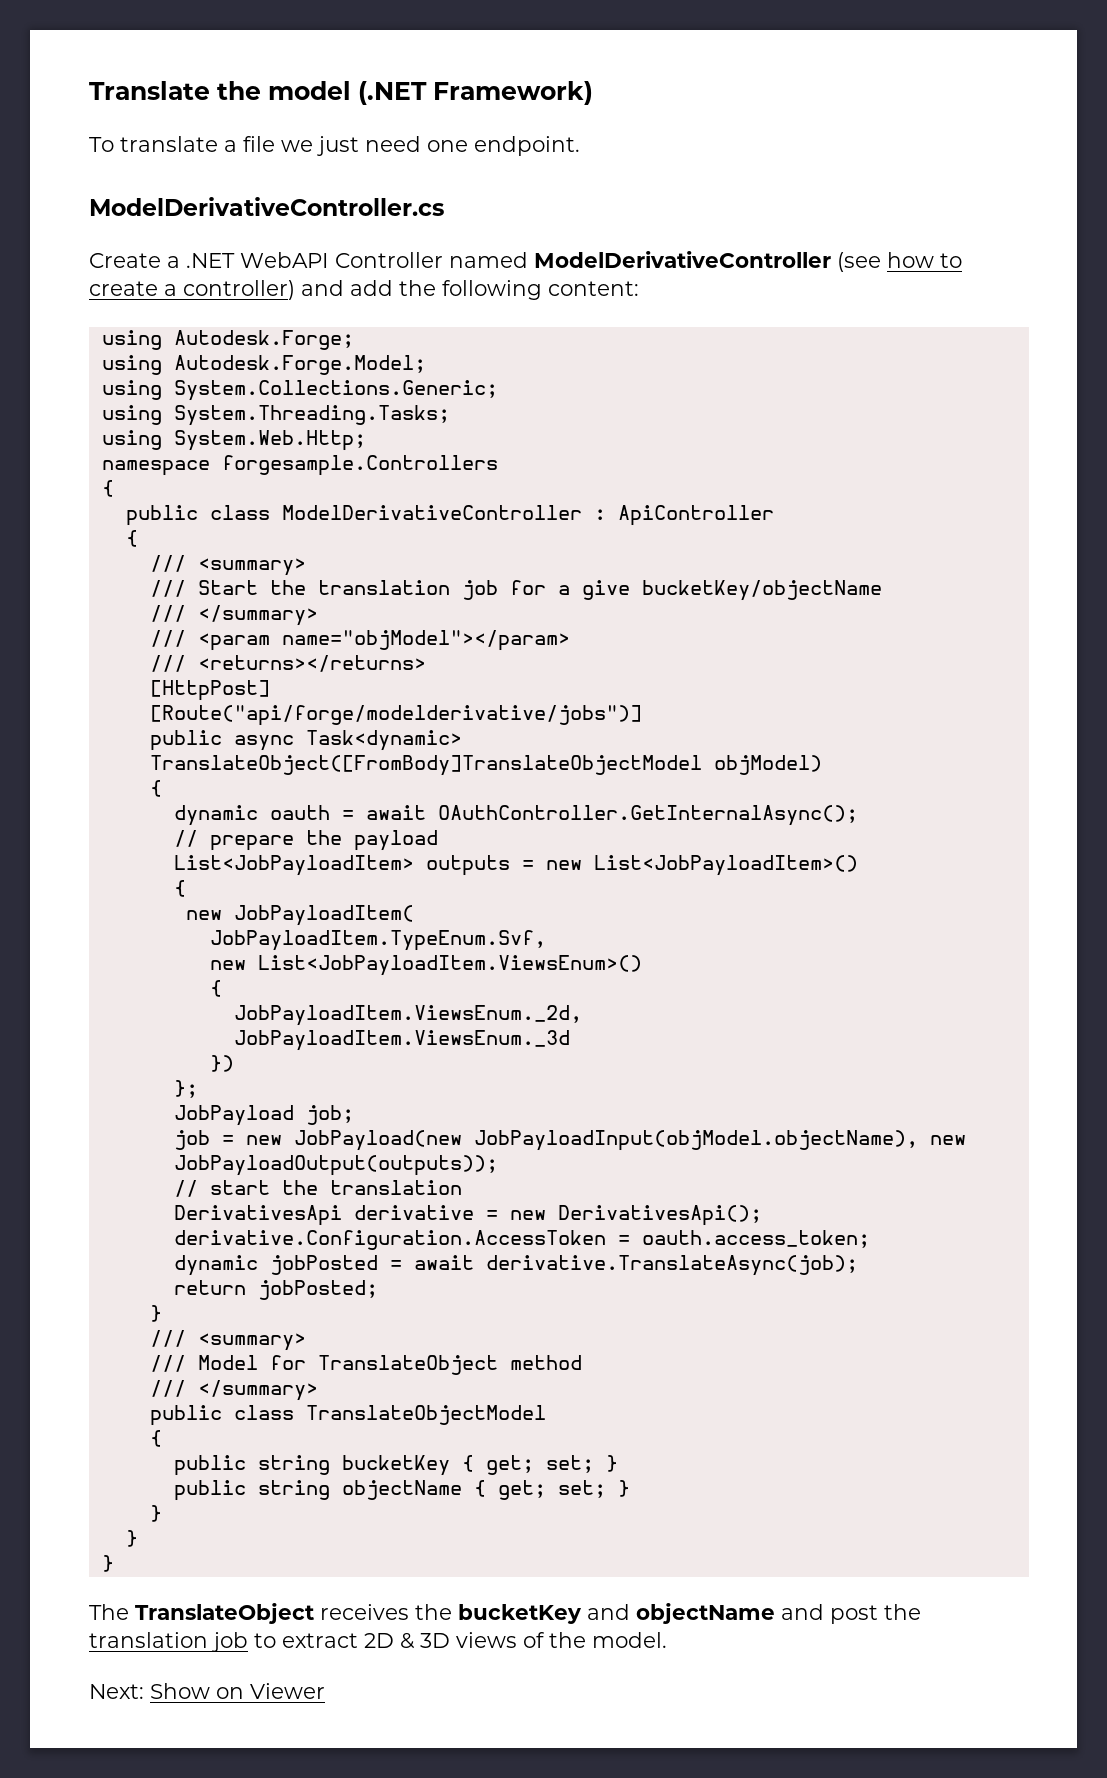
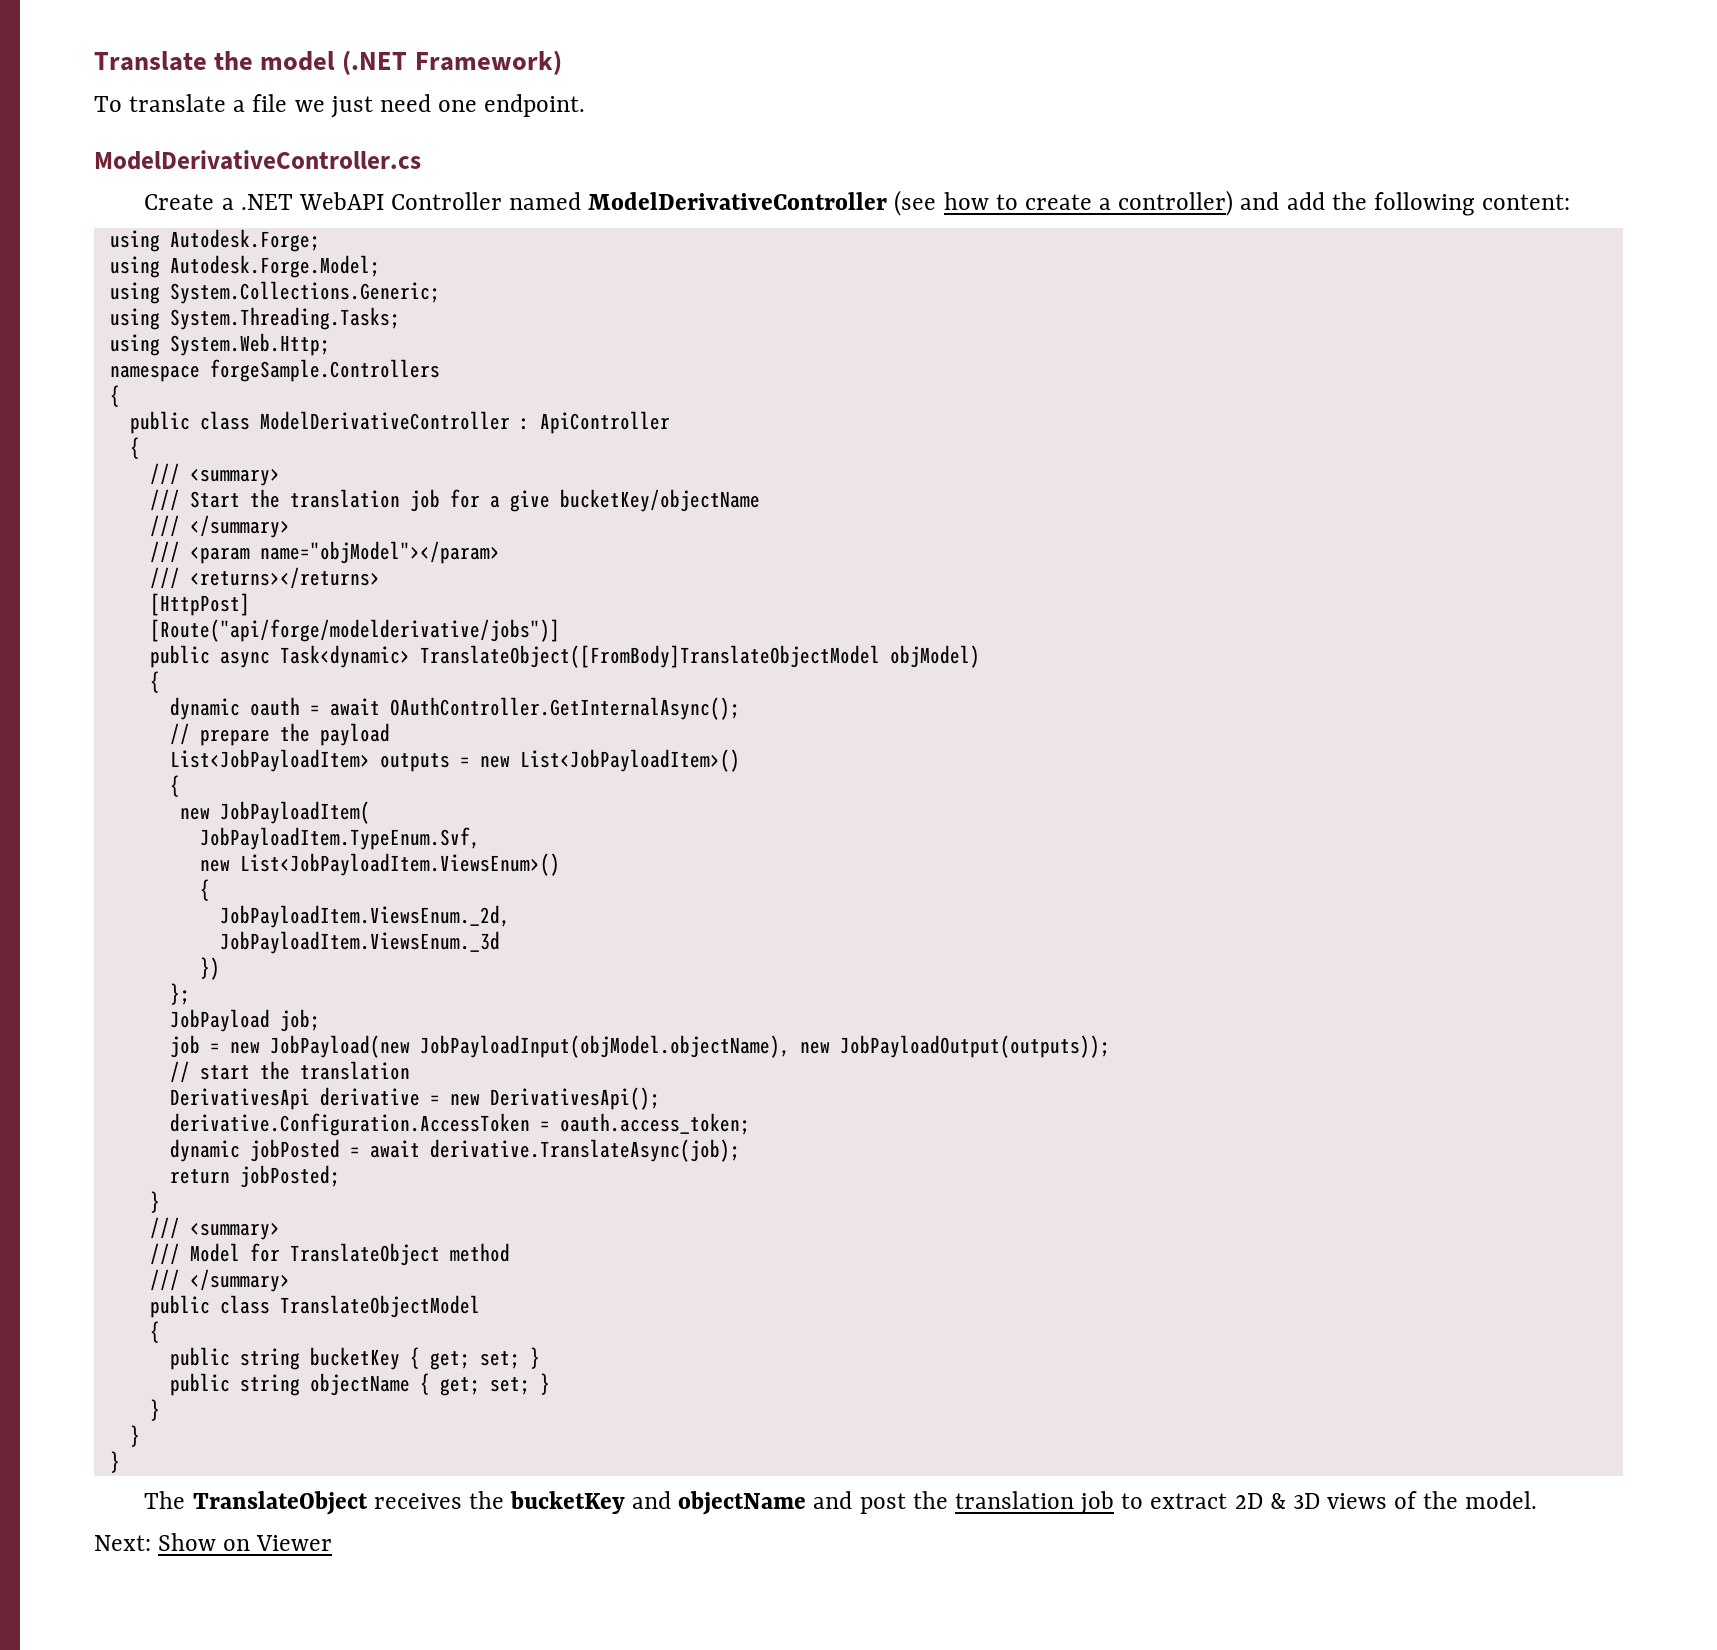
[221,455,498,476] forgesample.Controllers -> [209,359,440,382] forgeSample.Controllers

